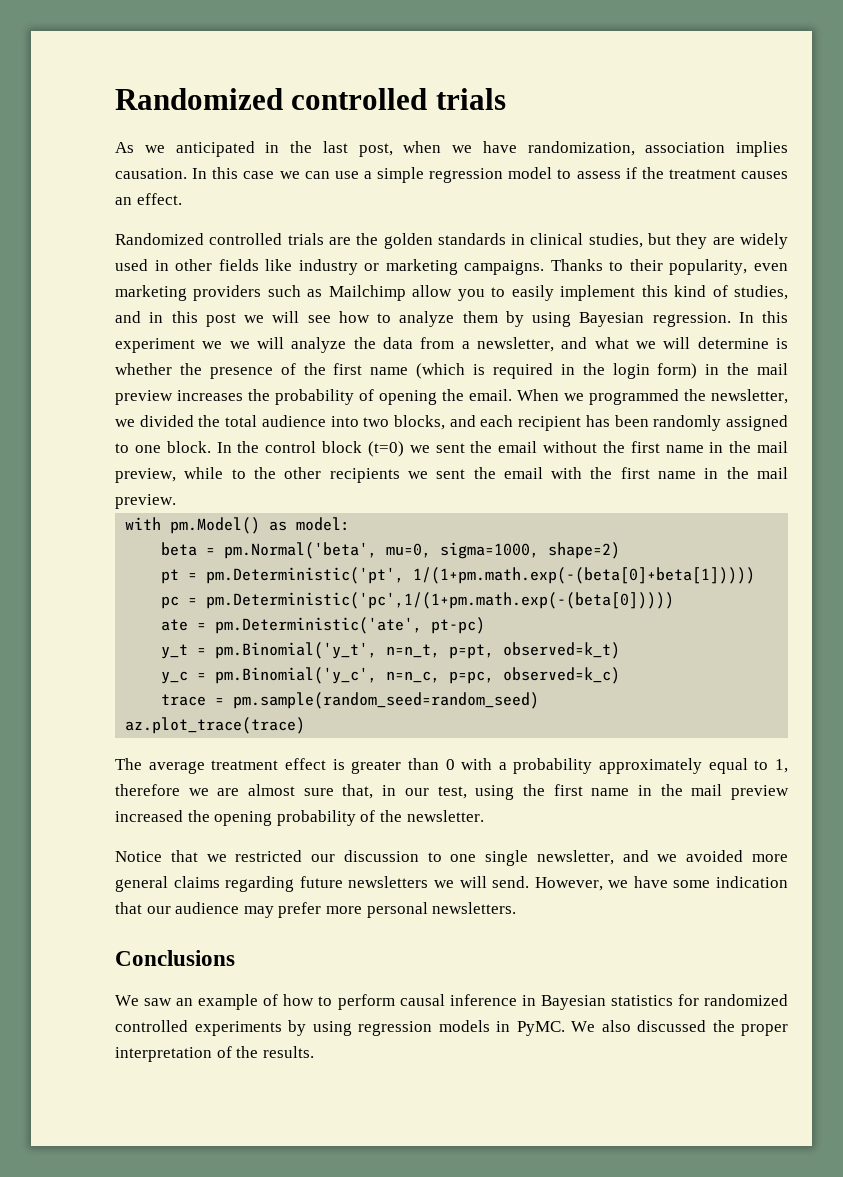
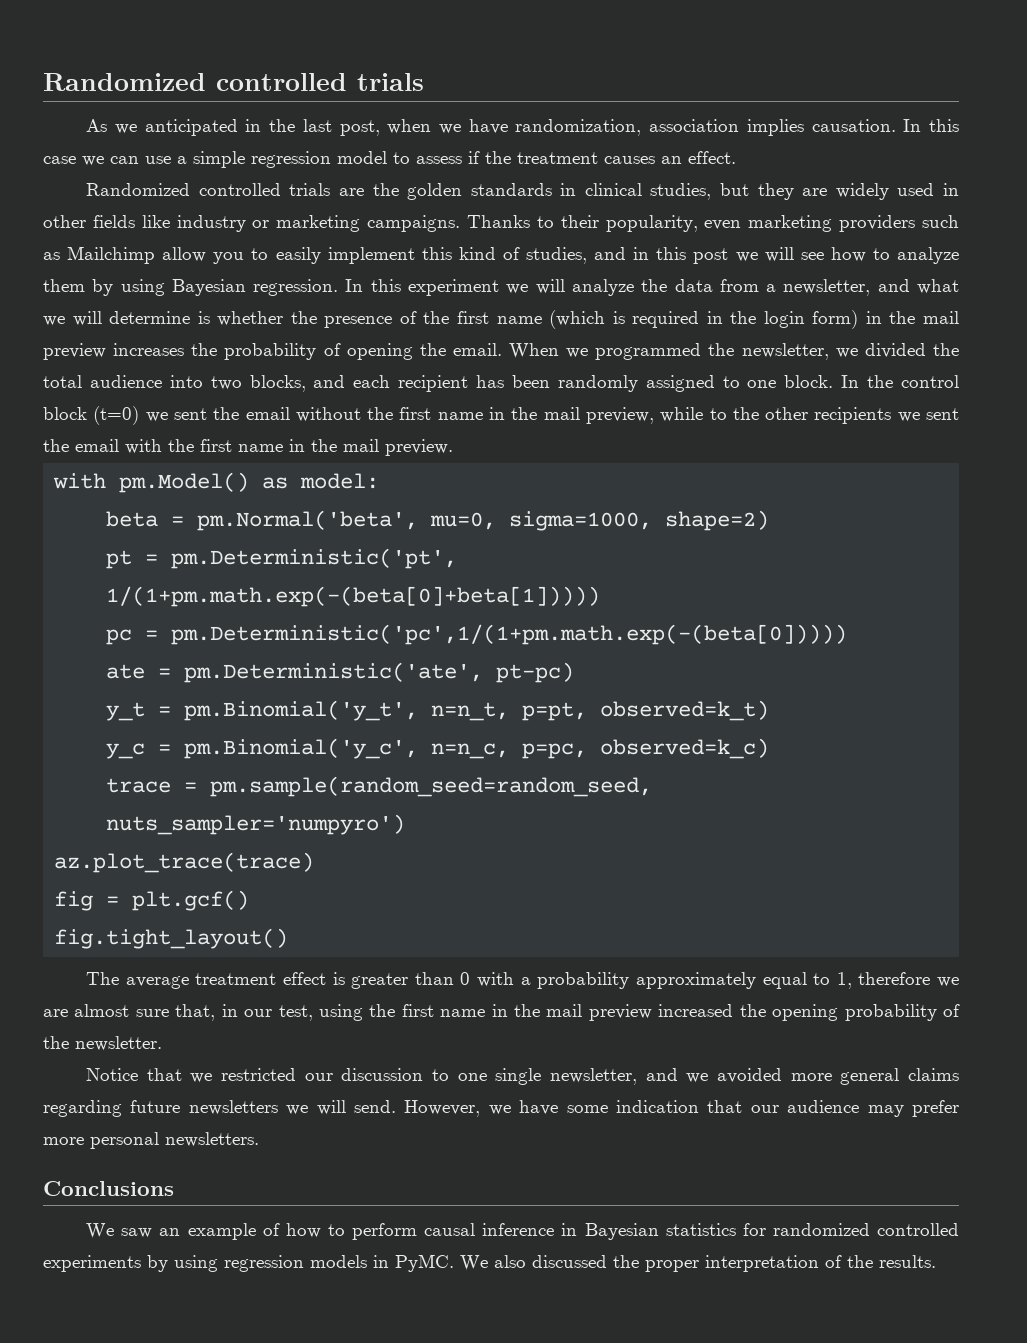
[229,341,250,349] we -> (529, 289) none
[233,692,540,709] pm.sample(random_seed=random_seed) -> [210,776,653,797] [106,814,406,835] pm.sample(random_seed=random_seed, nuts_sampler='numpyro')
(306, 725) none -> [54,890,250,911] [54,928,289,949] // fig = plt.gcf() // fig.tight_layout()

